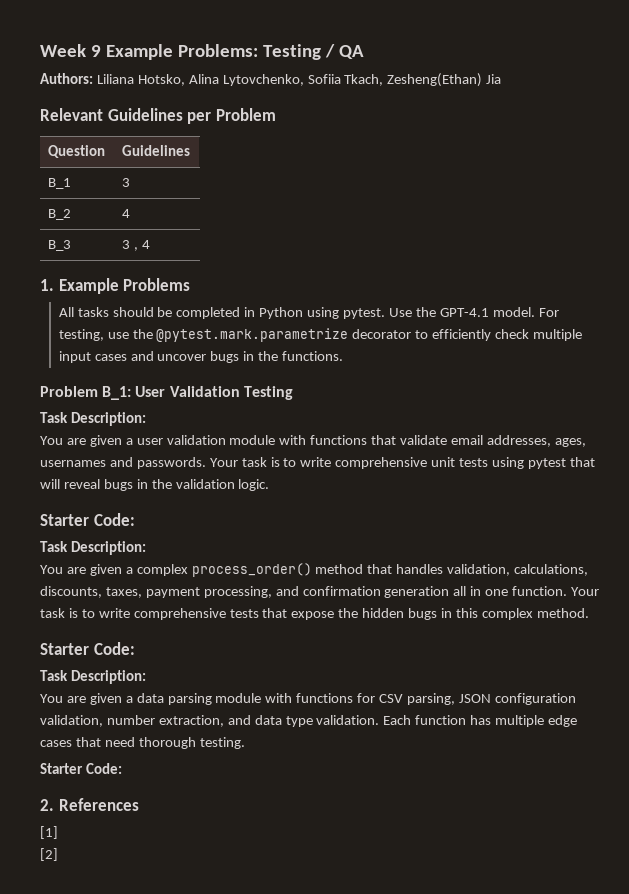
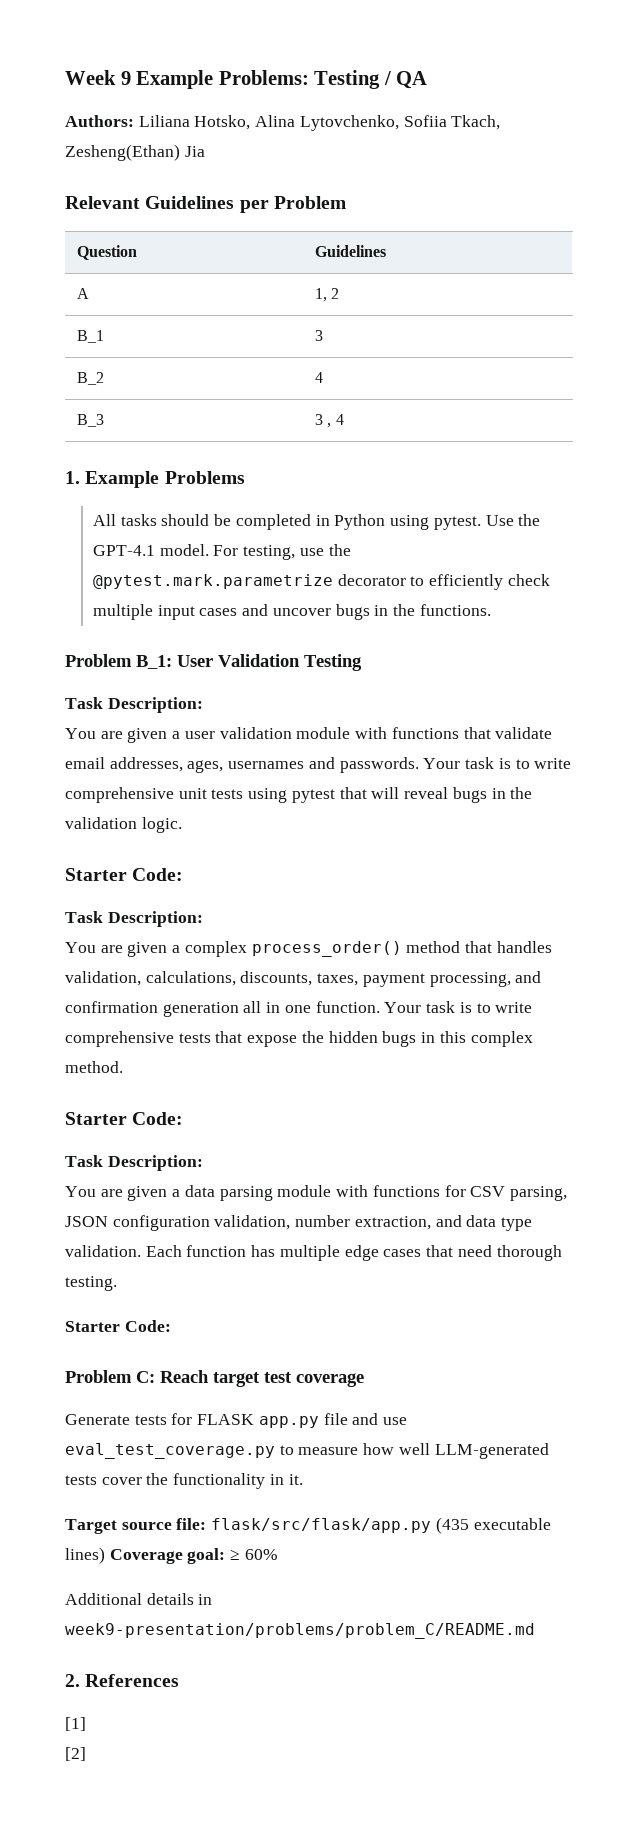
(191, 150) none -> [76,288,89,299] [314,288,340,302] // A | 1, 2
(122, 768) none -> [65,1370,364,1387] [65,1413,408,1428] [65,1443,549,1459] [65,1473,303,1489] [65,1517,551,1534] [65,1547,278,1564] [65,1593,213,1605] [65,1623,535,1639] // Problem C: Reach target test coverage // Generate tests for FLASK app.py file and use eval_test_coverage.py to measure how well LLM-generated tests cover the functionality in it. // Target source file: flask/src/flask/app.py (435 executable lines) Coverage goal: ≥ 60% // Additional details in week9-presentation/problems/problem_C/README.md

